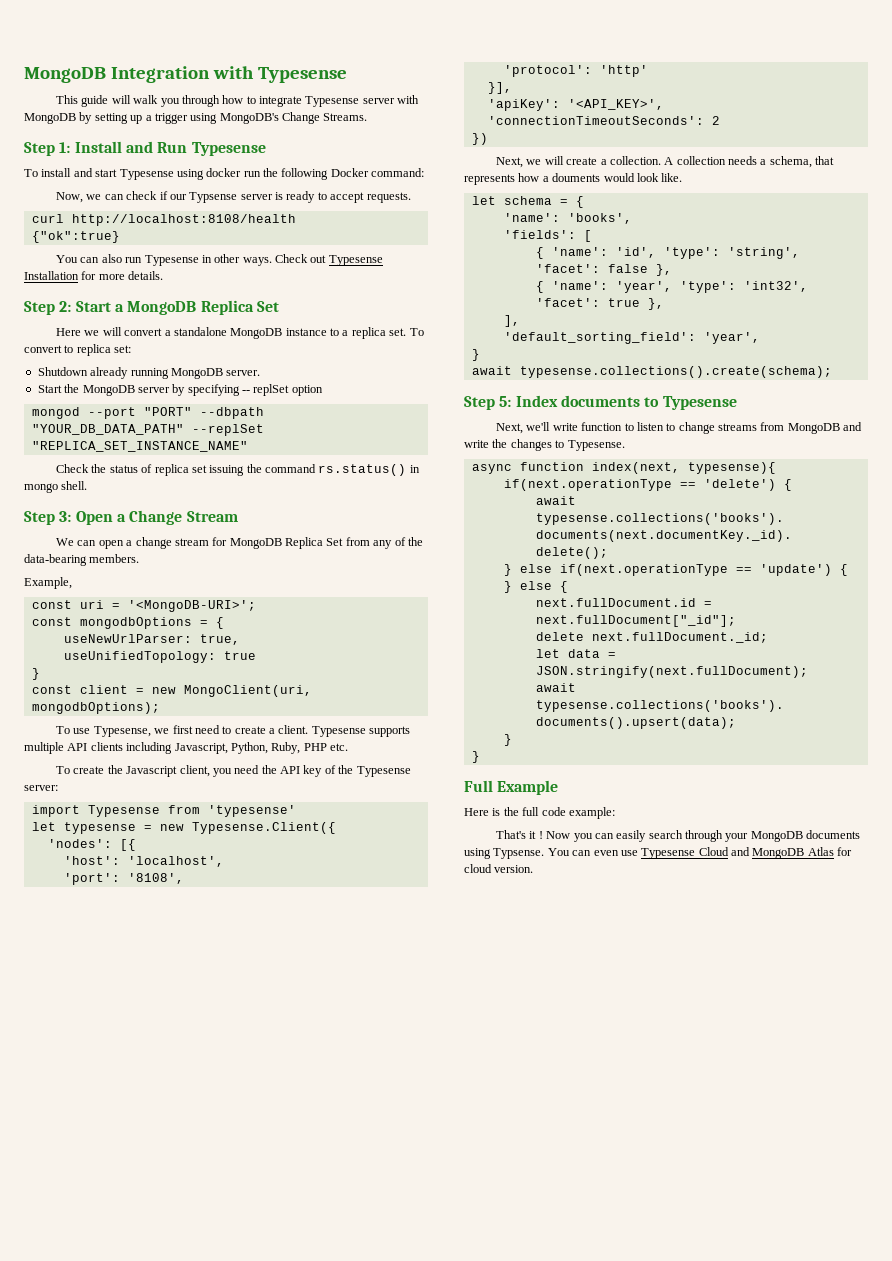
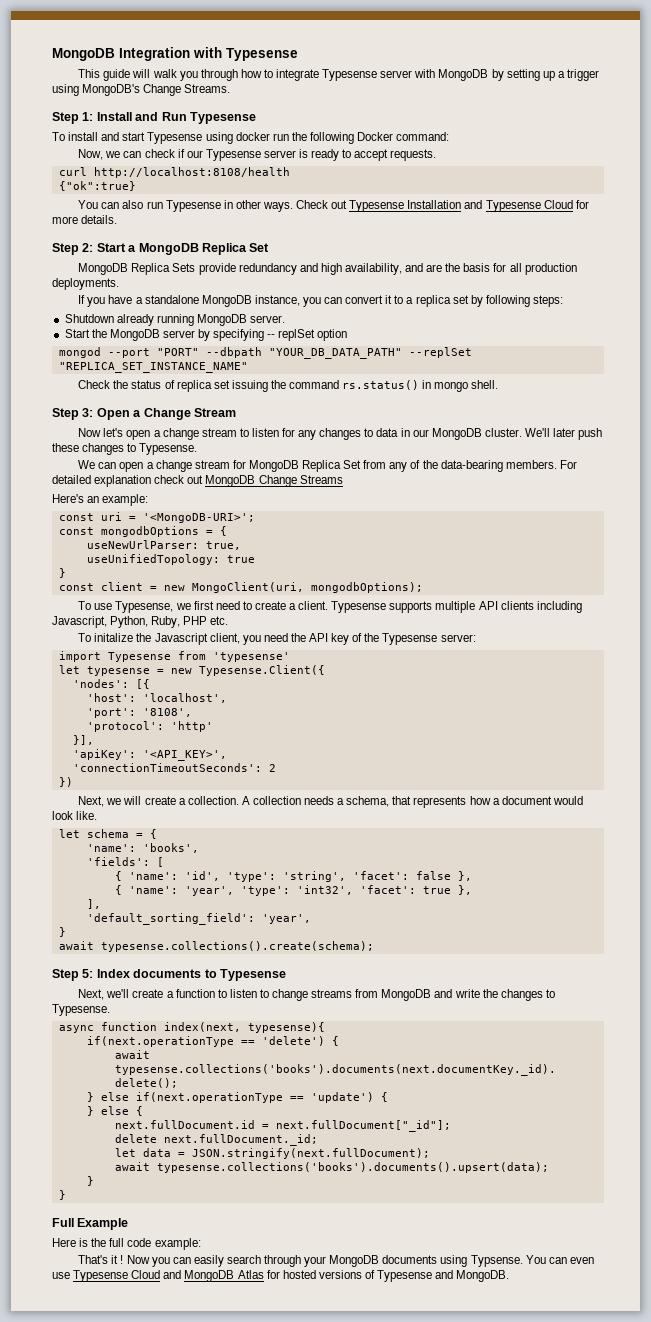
[189,192,238,203] Typsense -> [205,149,261,161] Typesense
(79, 275) none -> [464,200,573,212] and Typesense Cloud
[56,327,424,339] [24,344,132,356] Here we will convert a standalone MongoDB instance to a replica set. To convert to replica set: -> [78,263,577,275] [52,278,119,290] [78,295,563,307] MongoDB Replica Sets provide redundancy and high availability, and are the basis for all production deployments. // If you have a standalone MongoDB instance, you can convert it to a replica set by following steps:
(238, 516) none -> [78,428,603,440] [52,443,198,455] // Now let's open a change stream to listen for any changes to data in our MongoDB cluster. We'll later push these changes to Typesense.
[24,577,72,589] // Example, -> [559,460,577,469] [52,475,343,487] [52,494,149,506] For detailed explanation check out MongoDB Change Streams // Here's an example:
[73,766,105,774] create -> [94,633,134,642] initalize
[552,173,601,182] douments -> [501,796,552,805] document
[552,423,578,431] write -> [132,989,174,998] create a
[464,864,534,873] cloud version. -> [282,1270,510,1282] hosted versions of Typesense and MongoDB.

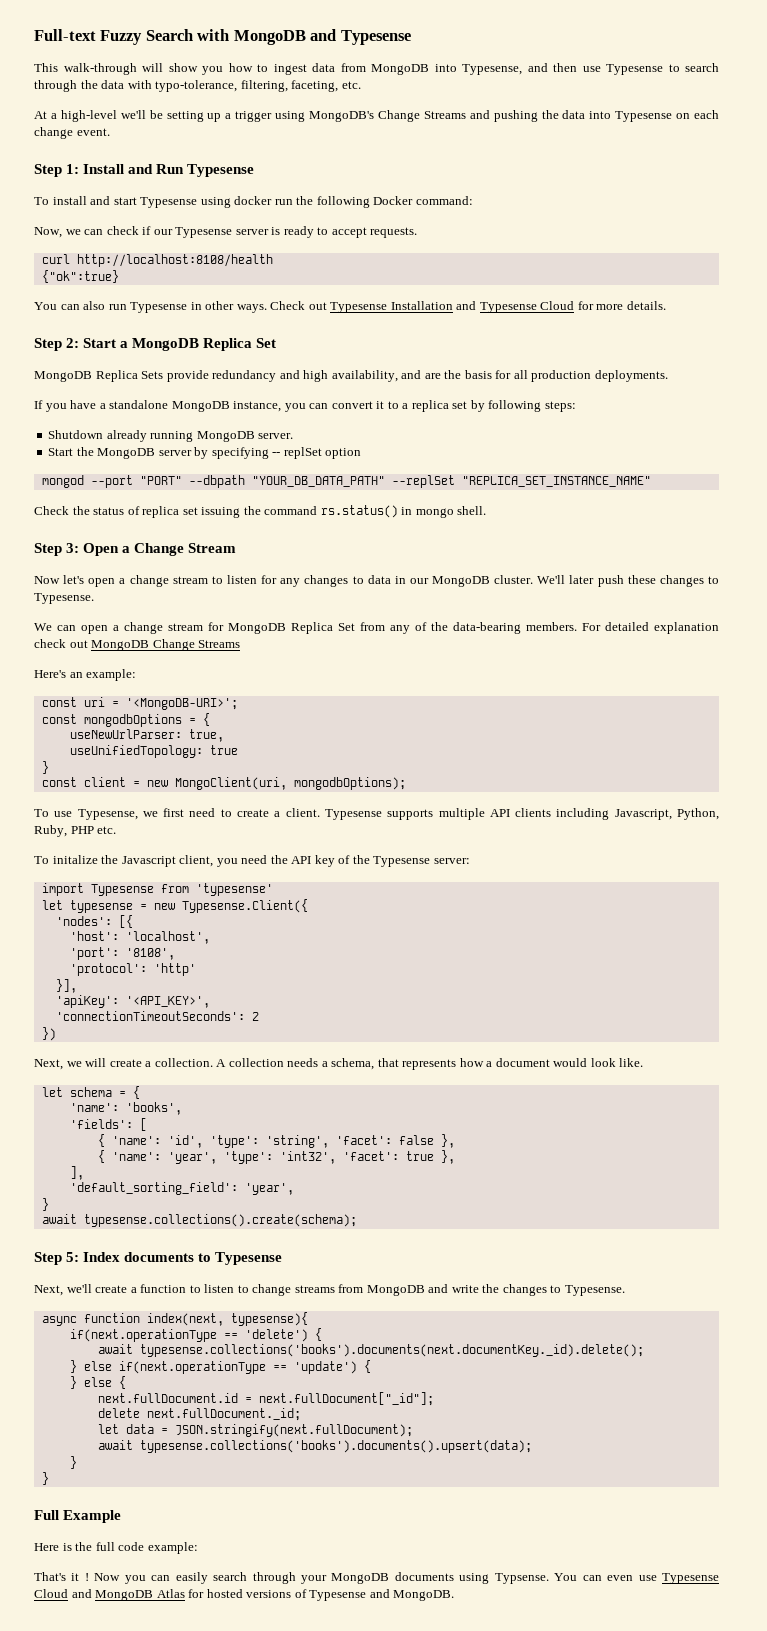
[52,47,298,61] [78,69,504,81] MongoDB Integration with Typesense // This guide will walk you through how to integrate Typesense server with MongoDB by -> [34,29,411,45] [34,63,719,75] [34,80,361,92] [34,110,163,122] Full-text Fuzzy Search with MongoDB and Typesense // This walk-through will show you how to ingest data from MongoDB into Typesense, and then use Typesense to search through the data with typo-tolerance, filtering, faceting, etc. // At a high-level we'll be
[184,84,231,93] Streams. -> [423,110,719,122] [34,127,110,139] Streams and pushing the data into Typesense on each change event.

